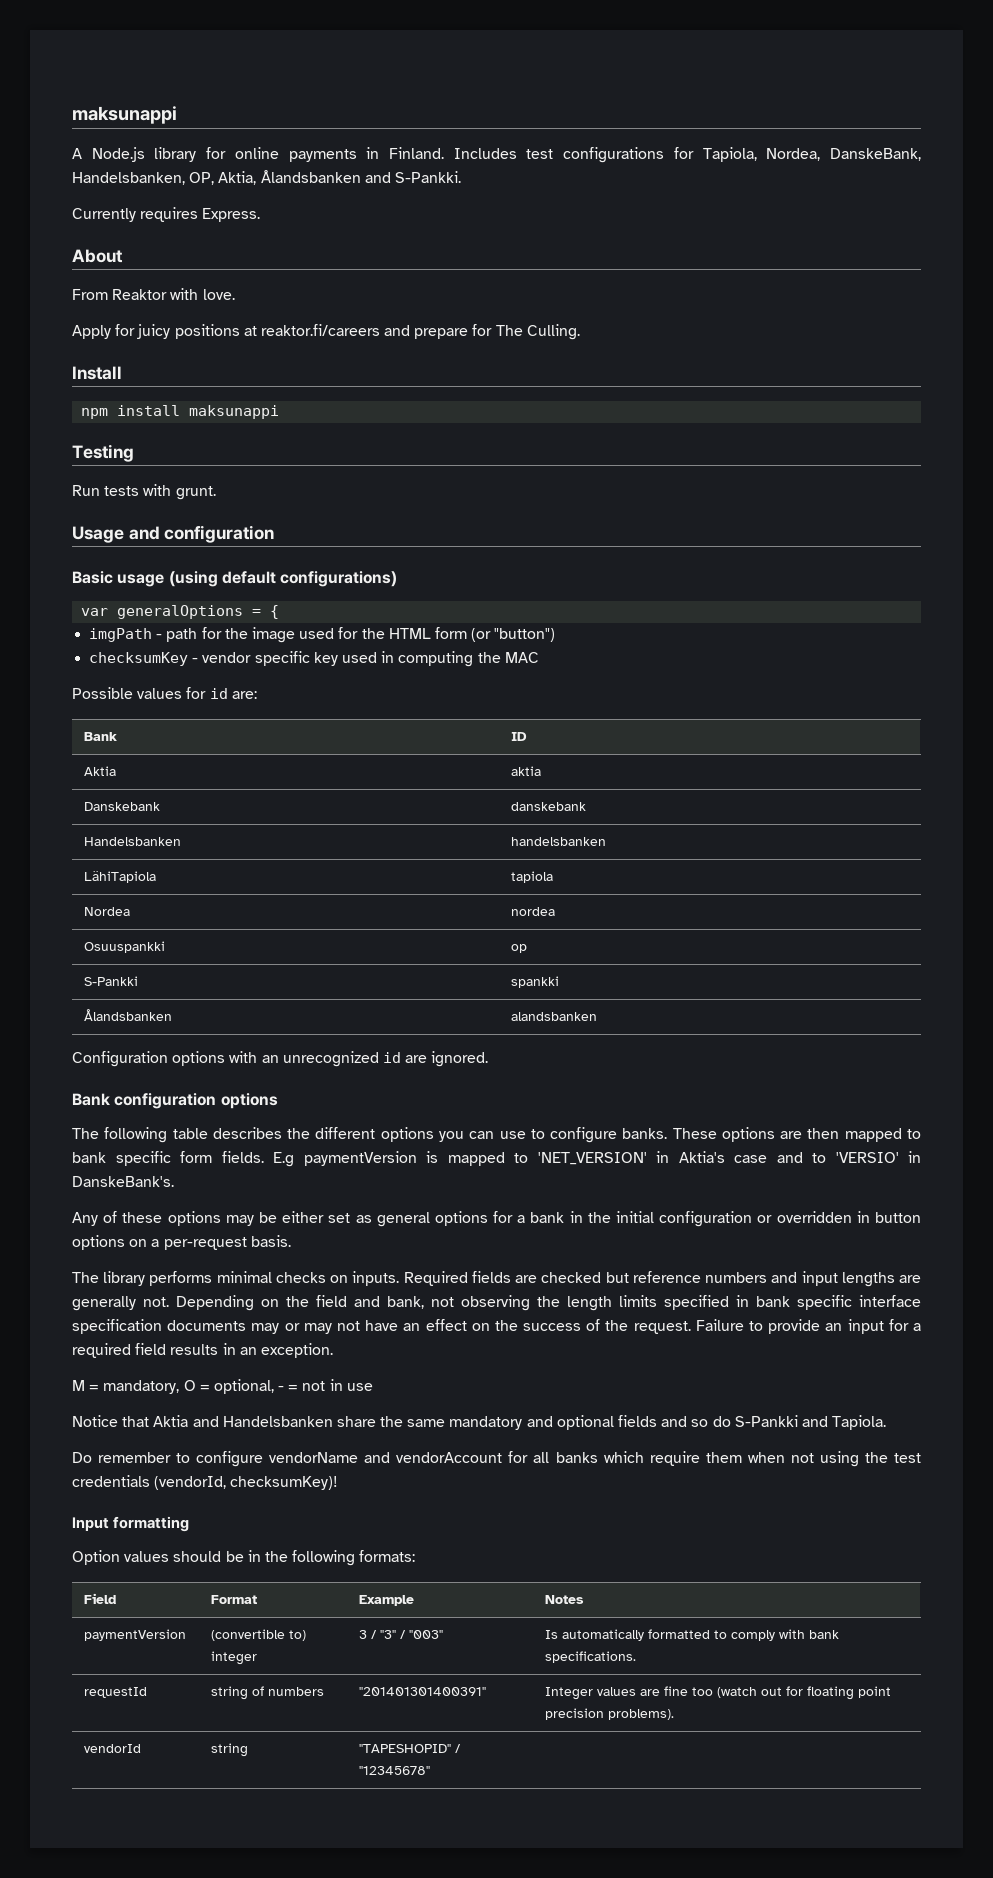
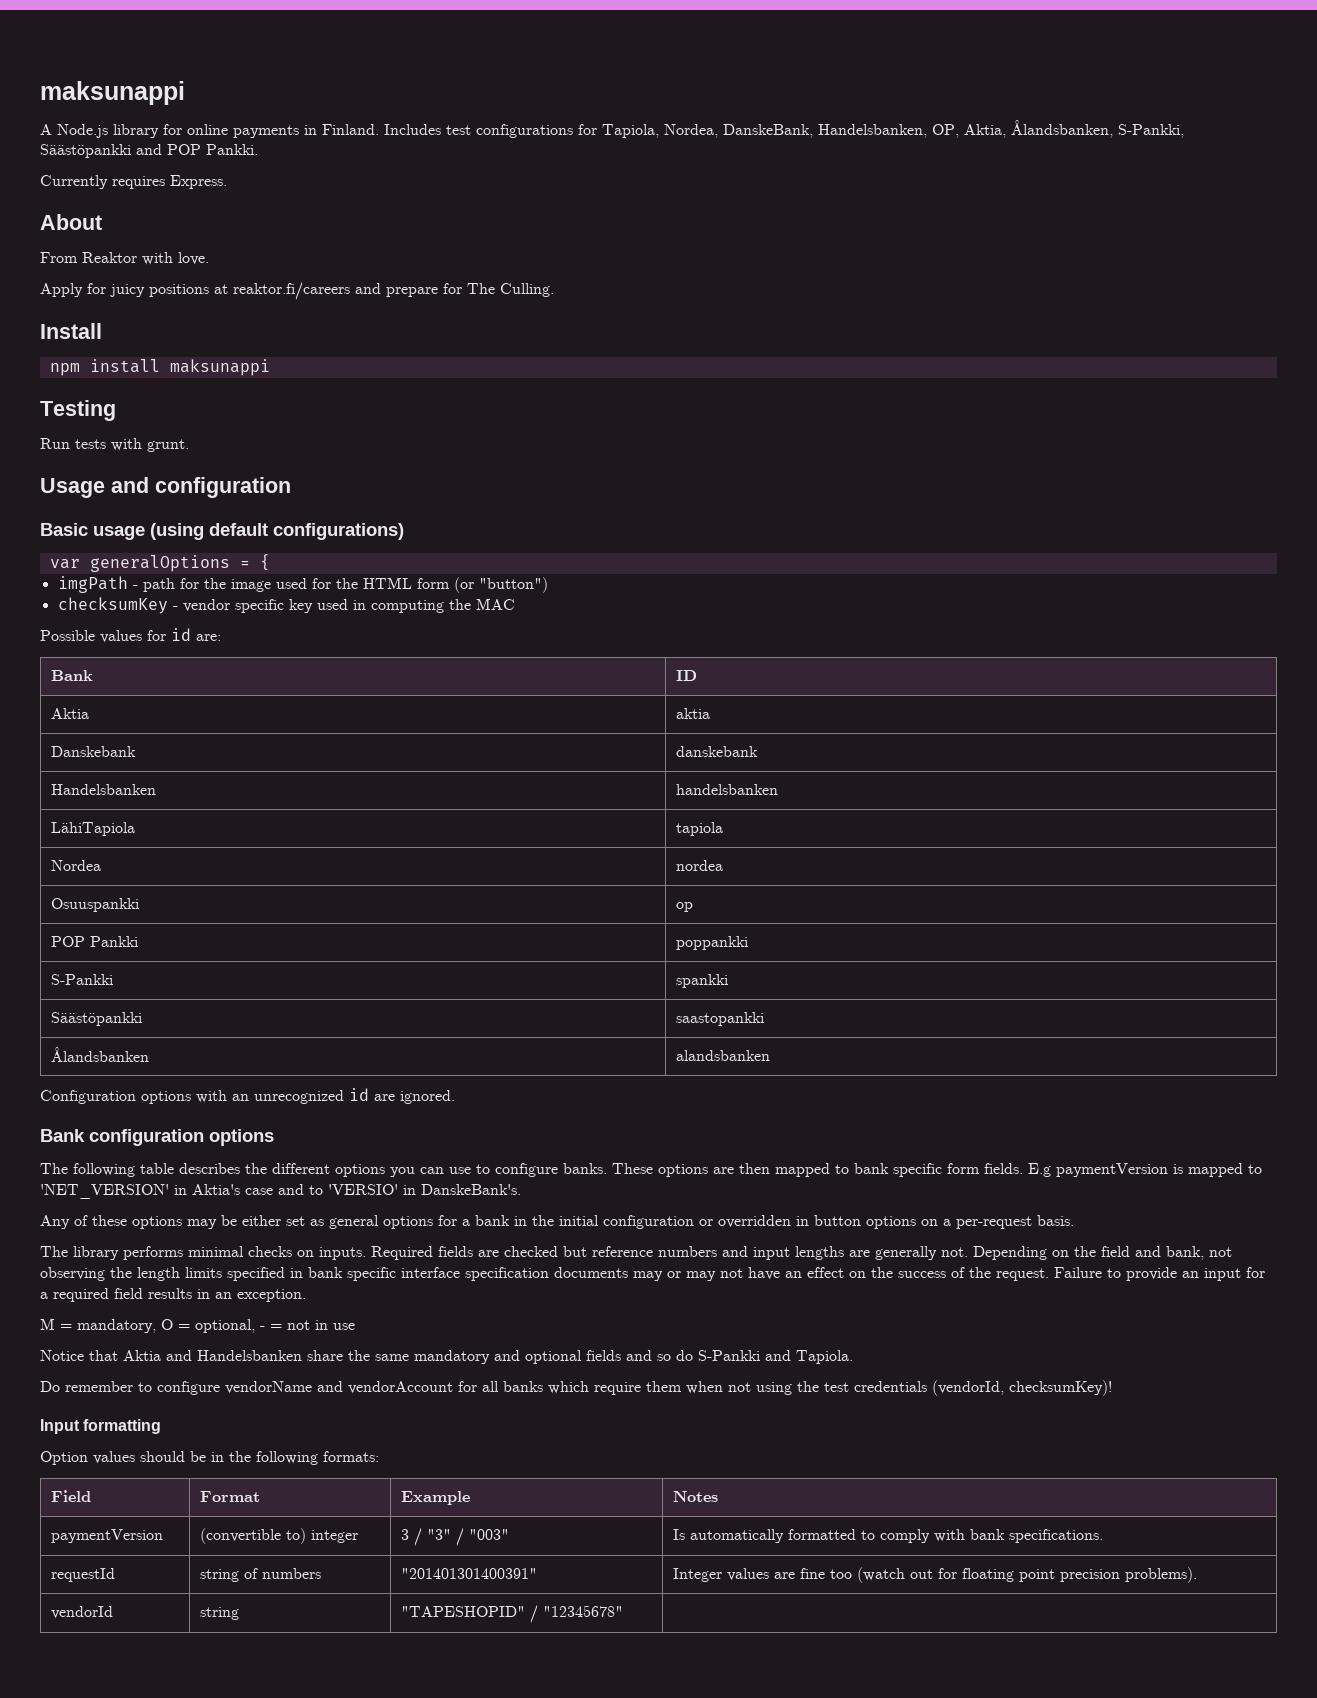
[260,170,461,183] Ålandsbanken and S-Pankki. -> [1011,120,1184,138] [40,144,258,158] Ålandsbanken, S-Pankki, Säästöpankki and POP Pankki.
(528, 948) none -> [50,936,138,947] [675,936,748,950] // POP Pankki | poppankki
(560, 982) none -> [50,1012,142,1026] [675,1012,764,1026] // Säästöpankki | saastopankki

